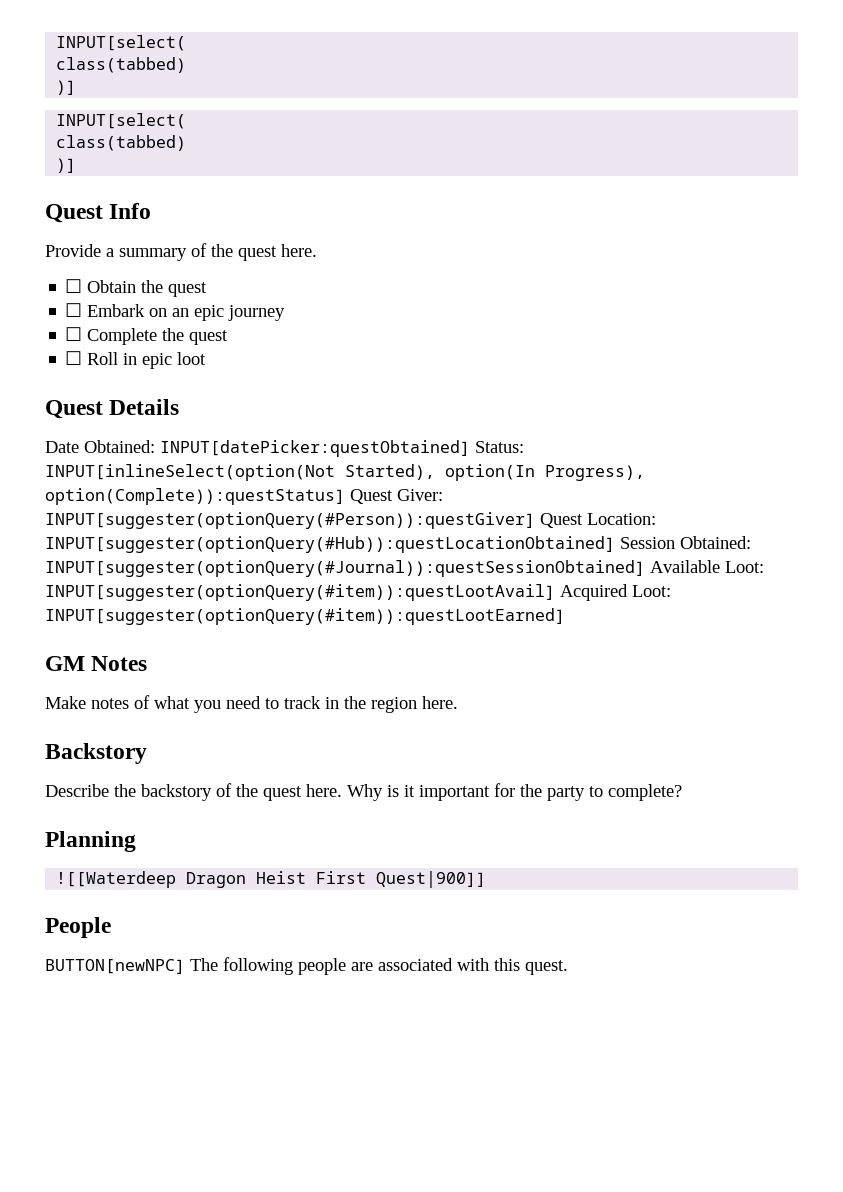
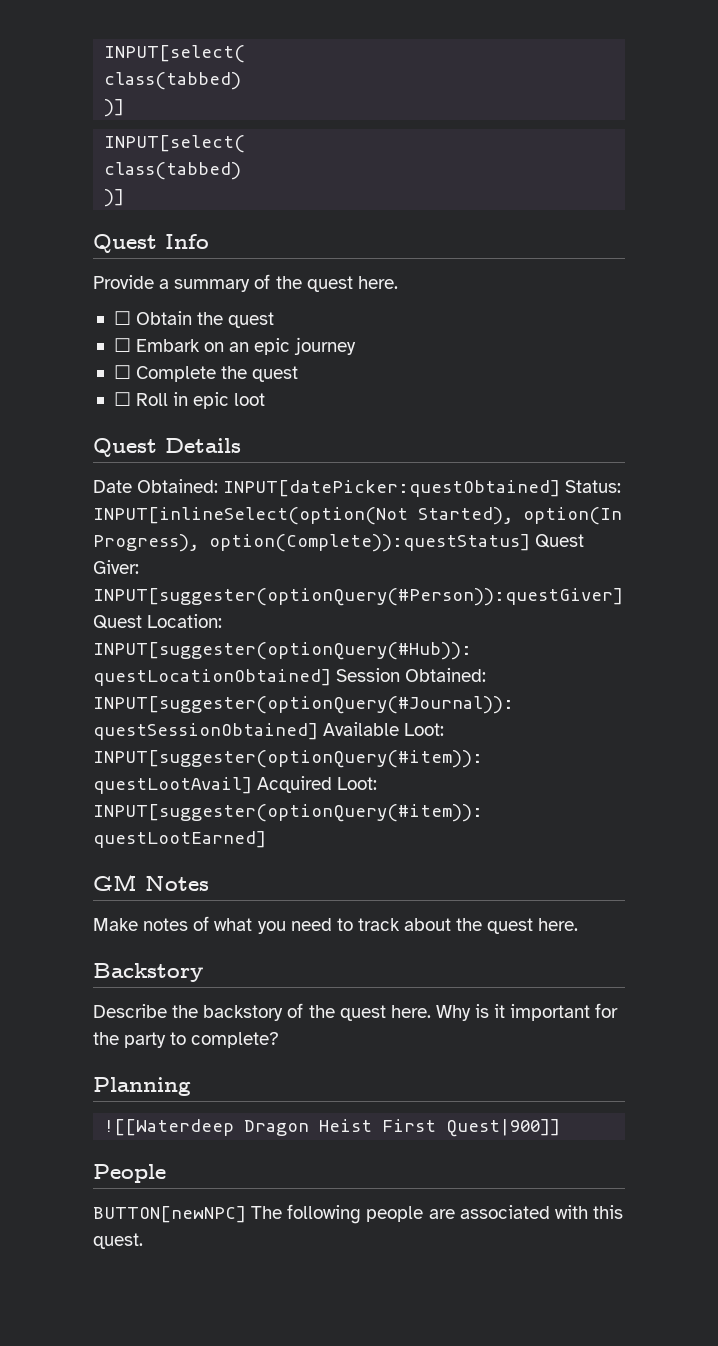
[325,696,417,713] in the region -> [404,918,534,934] about the quest

